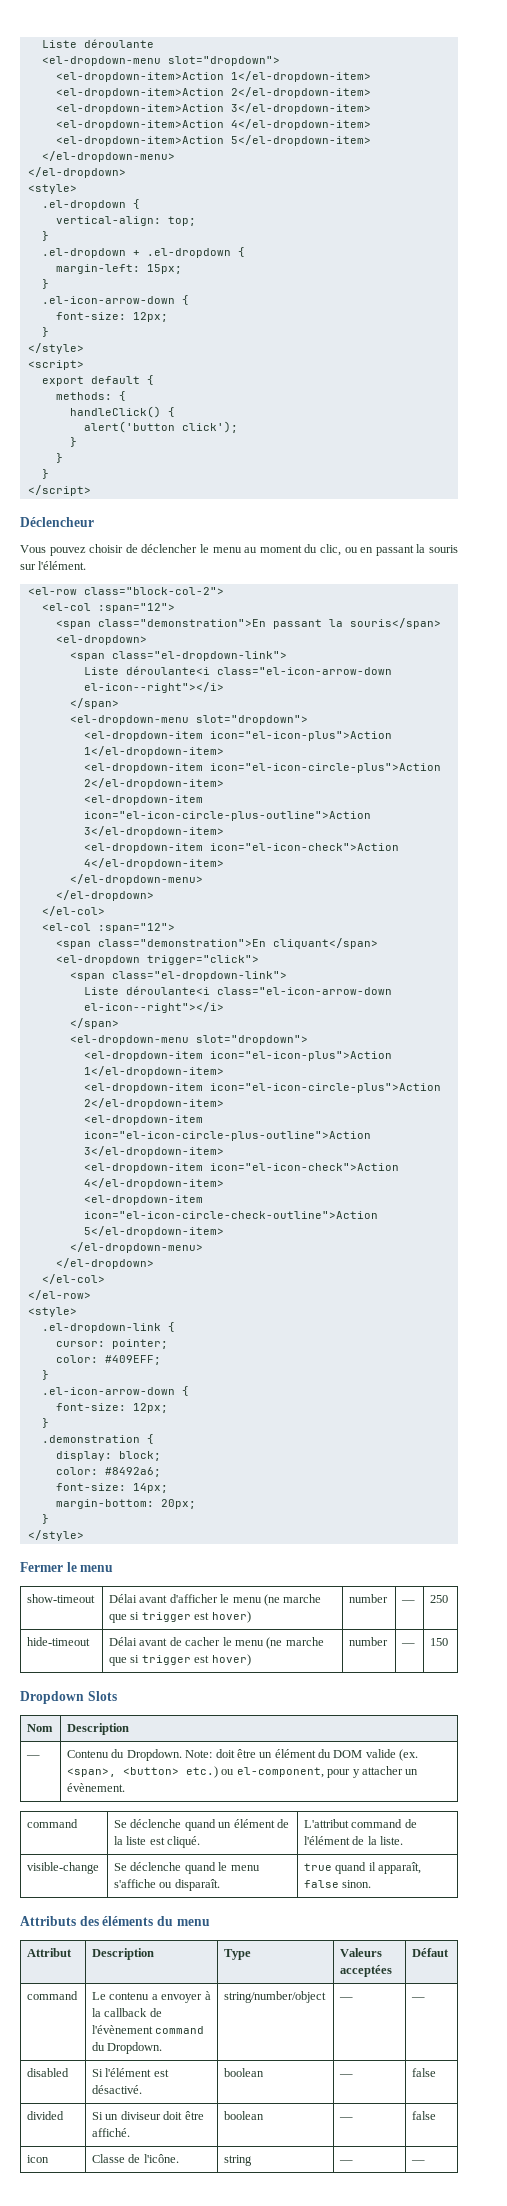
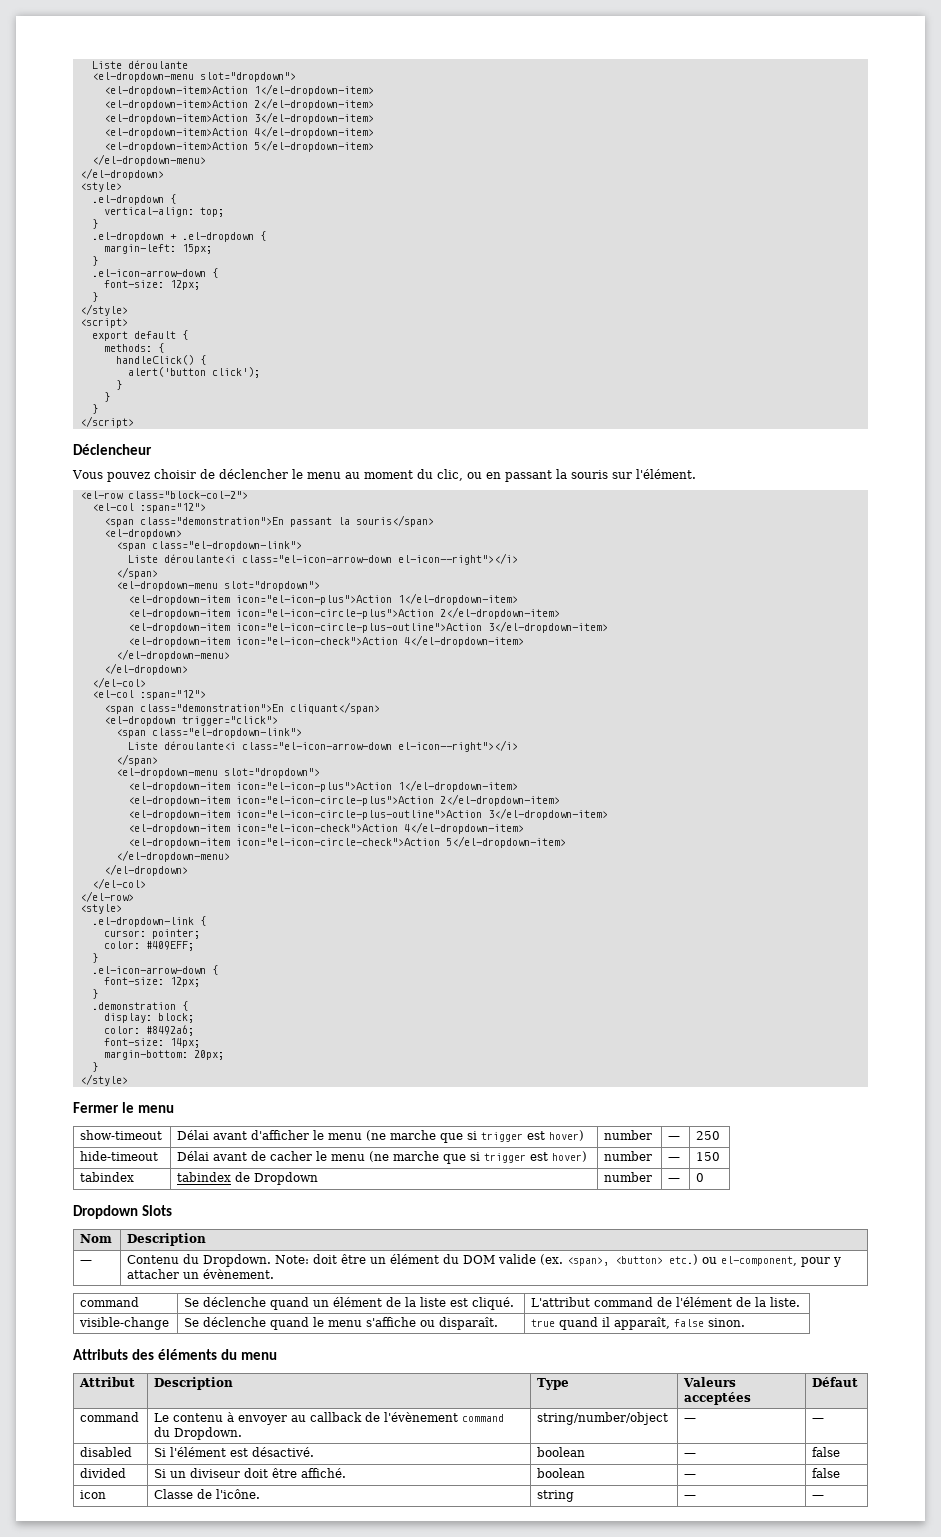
[83,1211,378,1219] icon="el-icon-circle-check-outline">Action -> [235,838,440,846] icon="el-icon-circle-check">Action
(449, 1642) none -> [80,1172,135,1182] [177,1172,319,1185] [604,1172,653,1182] [668,1178,681,1182] [696,1173,705,1182] // tabindex | tabindex de Dropdown | number | — | 0
[151,1991,211,2003] [92,2008,102,2017] a envoyer à la -> [227,1412,307,1425] à envoyer au

